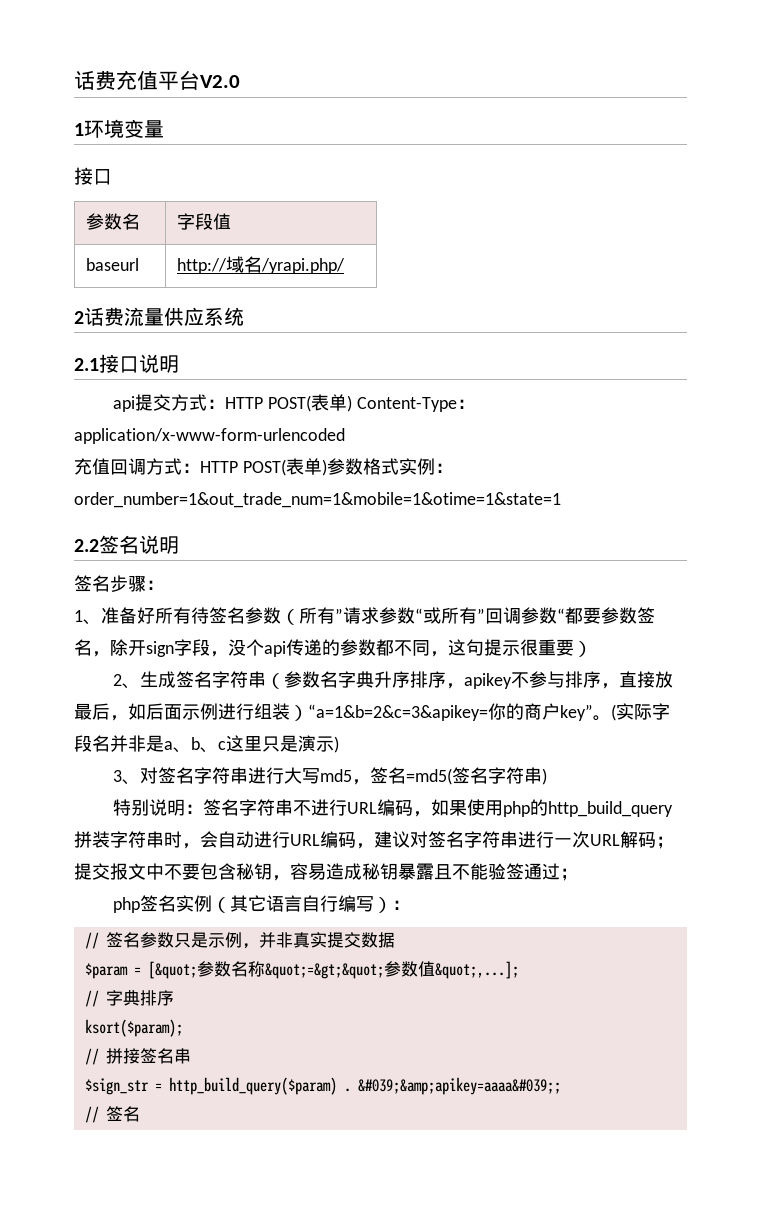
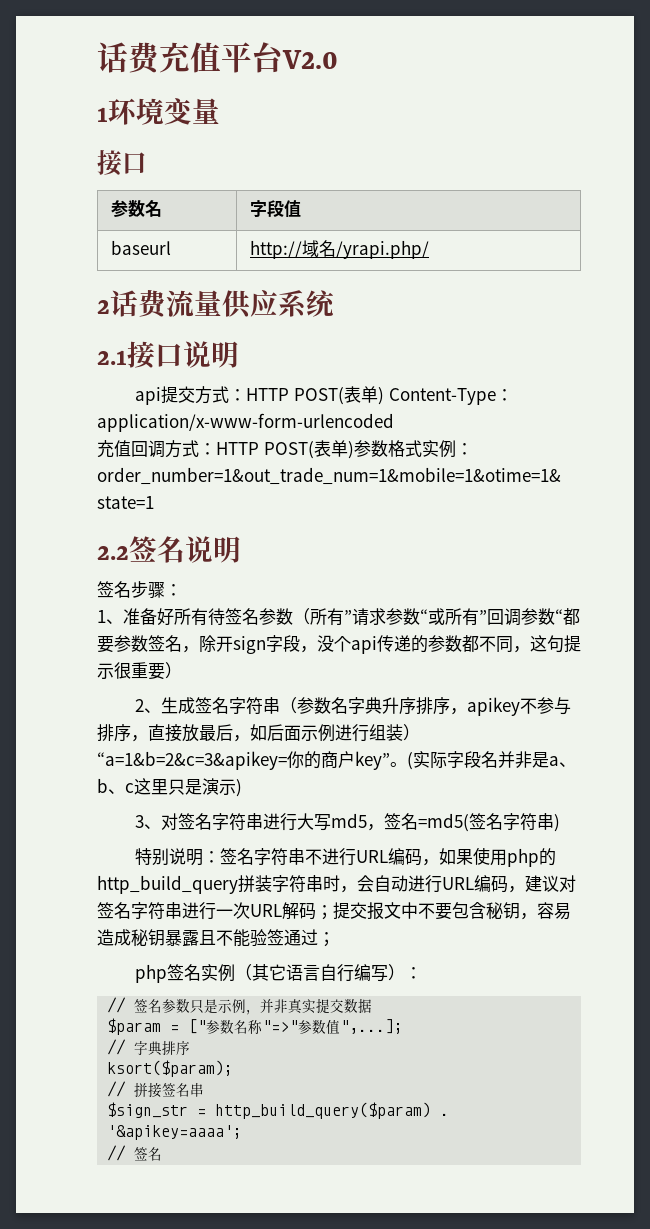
[147,961,197,979] [&quot; -> [188,1019,207,1034] ["
[264,961,519,979] &quot;=&gt;&quot;参数值&quot;,...]; -> [262,1019,404,1034] "=>"参数值",...];
[357,1077,561,1095] &#039;&amp;apikey=aaaa&#039;; -> [107,1125,243,1140] '&apikey=aaaa';

